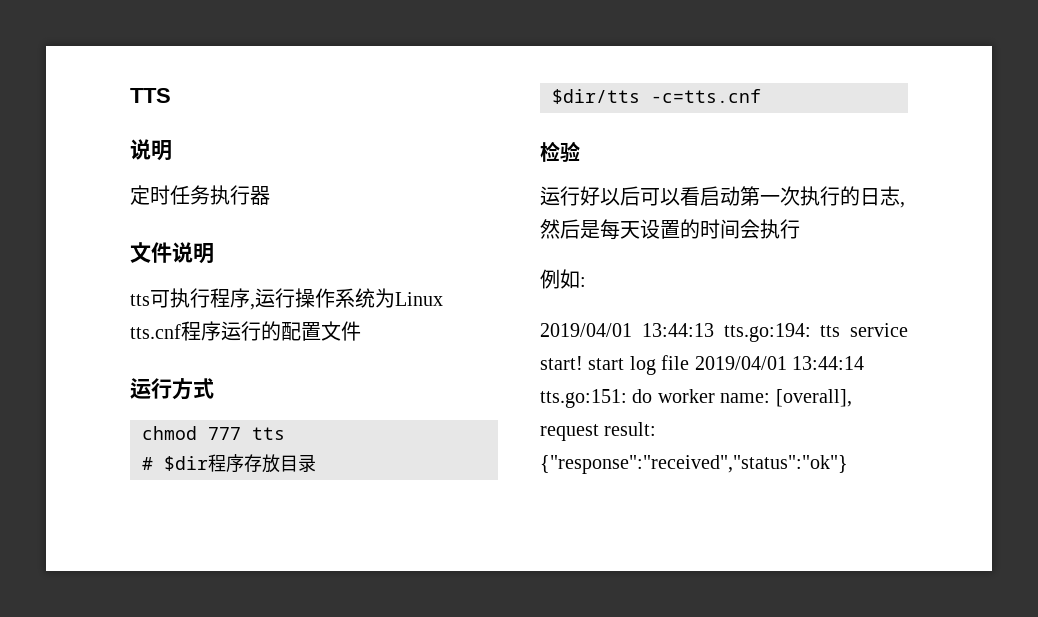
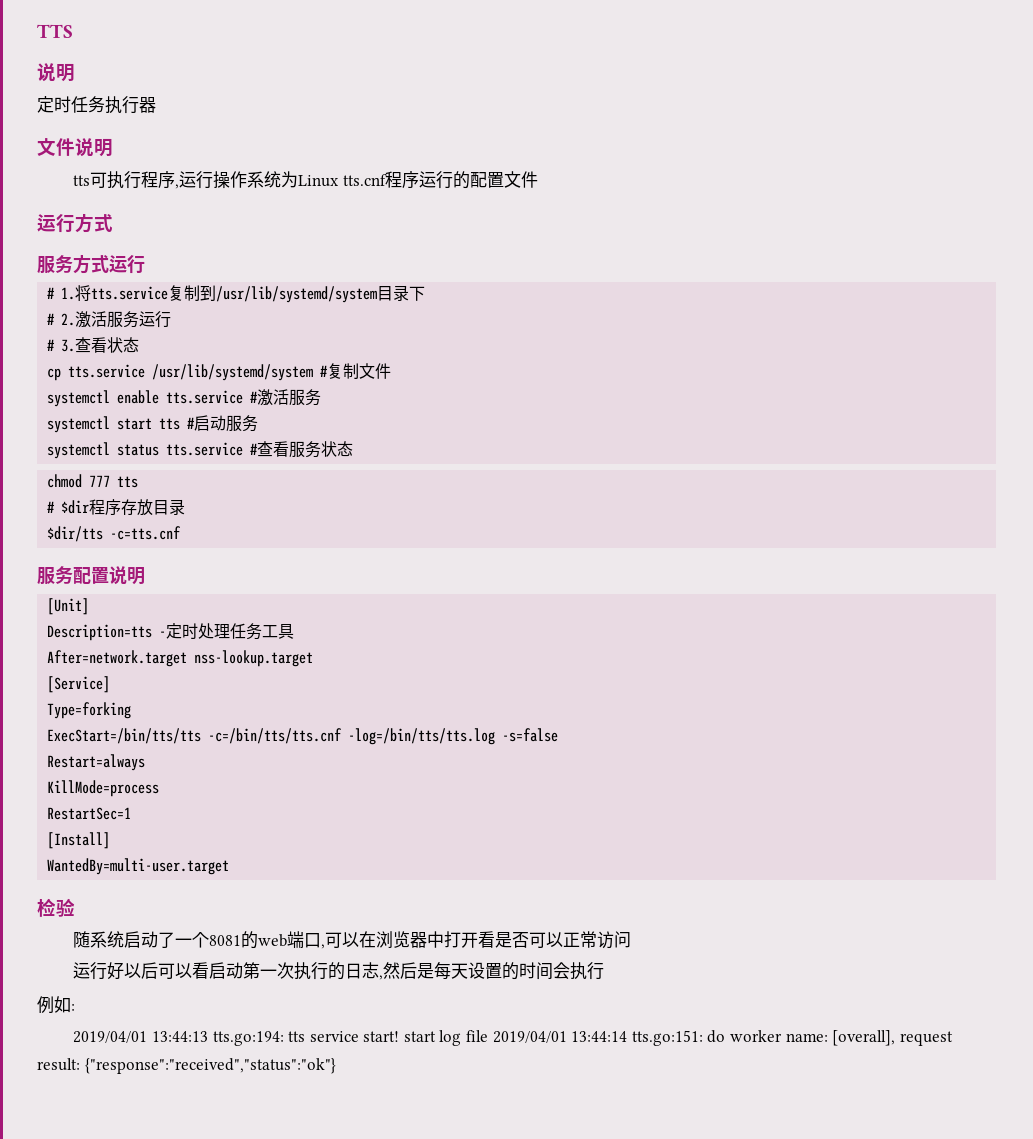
(214, 388) none -> [37,254,145,274] [47,285,426,303] [47,311,172,328] [47,337,140,353] [47,363,392,381] [47,389,322,407] [47,415,259,433] [47,441,354,459] // 服务方式运行 // # 1.将tts.service复制到/usr/lib/systemd/system目录下 // # 2.激活服务运行 // # 3.查看状态 // cp tts.service /usr/lib/systemd/system #复制文件 // systemctl enable tts.service #激活服务 // systemctl start tts #启动服务 // systemctl status tts.service #查看服务状态
[540,141,580,162] 检验 -> [37,566,145,585] [47,598,90,615] [47,623,295,641] [47,650,314,667] [47,676,111,693] [47,702,132,719] [47,728,559,745] [47,754,146,771] [47,780,160,797] [47,807,132,820] [47,832,111,849] [47,858,230,875] [37,898,75,917] [73,931,632,949] 服务配置说明 // [Unit] // Description=tts -定时处理任务工具 // After=network.target nss-lookup.target // [Service] // Type=forking // ExecStart=/bin/tts/tts -c=/bin/tts/tts.cnf -log=/bin/tts/tts.log -s=false // Restart=always // KillMode=process // RestartSec=1 // [Install] // WantedBy=multi-user.target // 检验 // 随系统启动了一个8081的web端口,可以在浏览器中打开看是否可以正常访问

